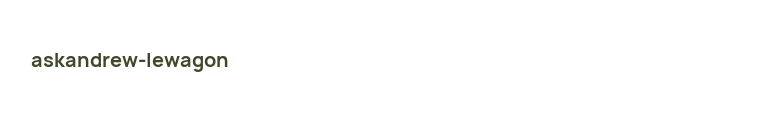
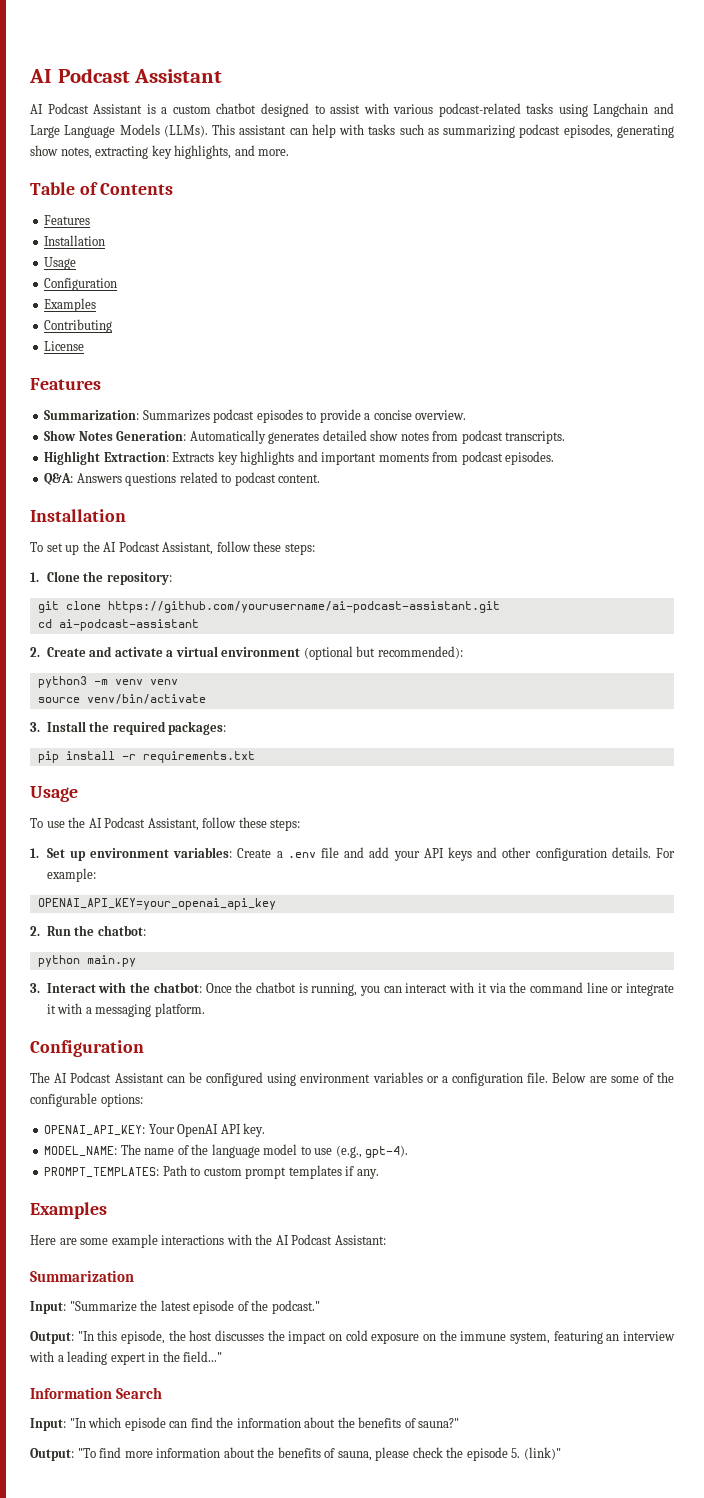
[31,53,229,72] askandrew-lewagon -> [29,68,223,83] [30,103,674,117] [30,124,674,138] [30,145,290,159] [30,182,174,195] [44,215,91,225] [44,235,106,246] [44,257,77,270] [44,278,118,291] [44,298,97,312] [44,319,113,333] [44,341,85,351] [30,378,101,390] [44,409,467,423] [44,430,566,444] [44,451,555,465] [44,472,321,486] [30,509,126,522] [30,541,315,555] [30,571,172,585] [37,601,500,613] [37,619,199,631] [30,646,463,660] [37,676,178,688] [37,694,206,704] [30,721,227,735] [37,751,255,763] [30,786,78,802] [30,817,301,831] [30,847,675,861] [46,868,96,882] [37,898,276,910] [30,925,146,936] [37,955,136,967] [30,982,675,996] [46,1003,205,1017] [30,1040,144,1057] [30,1072,674,1086] [30,1093,143,1107] [44,1123,266,1137] [44,1144,409,1158] [44,1165,379,1179] [30,1202,107,1219] [30,1234,386,1248] [30,1270,134,1282] [30,1300,320,1314] [30,1330,675,1344] [29,1351,223,1365] [30,1387,163,1399] [30,1417,460,1431] [30,1447,561,1461] AI Podcast Assistant // AI Podcast Assistant is a custom chatbot designed to assist with various podcast-related tasks using Langchain and Large Language Models (LLMs). This assistant can help with tasks such as summarizing podcast episodes, generating show notes, extracting key highlights, and more. // Table of Contents // Features // Installation // Usage // Configuration // Examples // Contributing // License // Features // Summarization: Summarizes podcast episodes to provide a concise overview. // Show Notes Generation: Automatically generates detailed show notes from podcast transcripts. // Highlight Extraction: Extracts key highlights and important moments from podcast episodes. // Q&A: Answers questions related to podcast content. // Installation // To set up the AI Podcast Assistant, follow these steps: // 1. Clone the repository: // git clone https://github.com/yourusername/ai-podcast-assistant.git // cd ai-podcast-assistant // 2. Create and activate a virtual environment (optional but recommended): // python3 -m venv venv // source venv/bin/activate // 3. Install the required packages: // pip install -r requirements.txt // Usage // To use the AI Podcast Assistant, follow these steps: // 1. Set up environment variables: Create a .env file and add your API keys and other configuration details. For example: // OPENAI_API_KEY=your_openai_api_key // 2. Run the chatbot: // python main.py // 3. Interact with the chatbot: Once the chatbot is running, you can interact with it via the command line or integrate it with a messaging platform. // Configuration // The AI Podcast Assistant can be configured using environment variables or a configuration file. Below are some of the configurable options: // OPENAI_API_KEY: Your OpenAI API key. // MODEL_NAME: The name of the language model to use (e.g., gpt-4). // PROMPT_TEMPLATES: Path to custom prompt templates if any. // Examples // Here are some example interactions with the AI Podcast Assistant: // Summarization // Input: "Summarize the latest episode of the podcast." // Output: "In this episode, the host discusses the impact on cold exposure on the immune system, featuring an interview with a leading expert in the field..." // Information Search // Input: "In which episode can find the information about the benefits of sauna?" // Output: "To find more information about the benefits of sauna, please check the episode 5. (link)"

